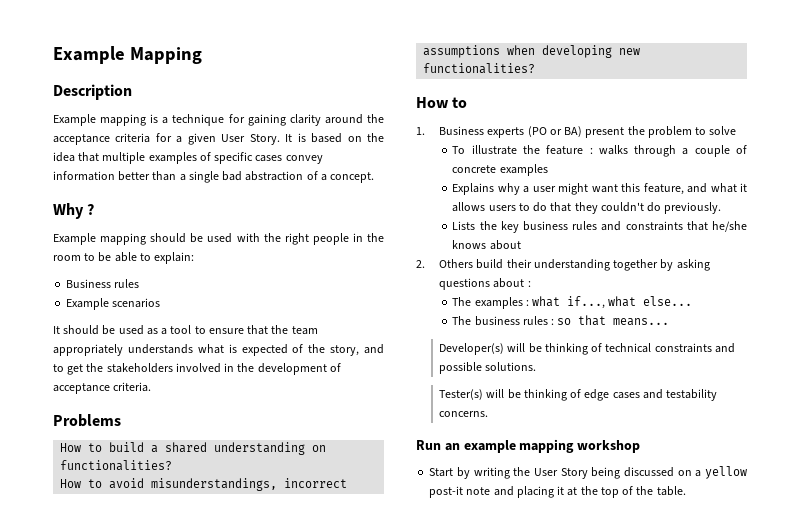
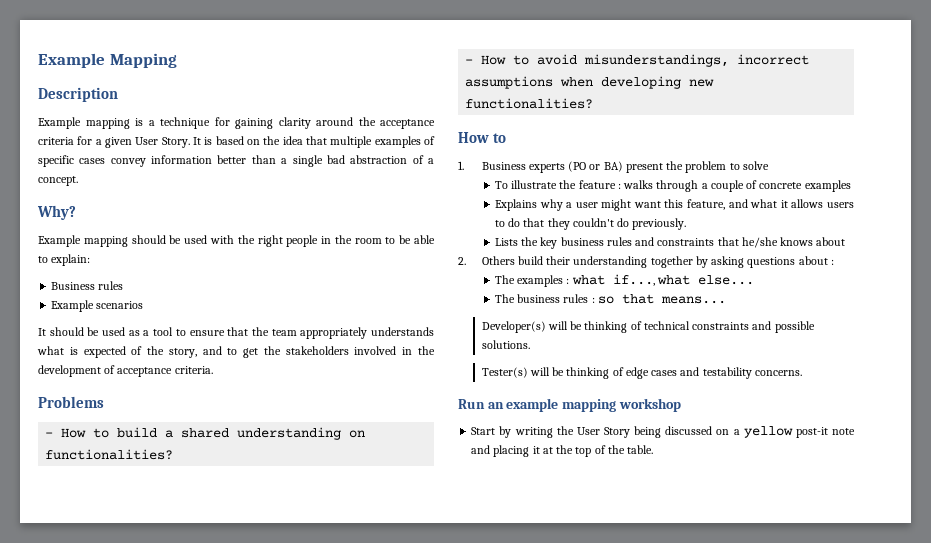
[53,203,95,219] Why ? -> [37,205,76,220] Why?
(121, 420) none -> [45,432,54,437] -
(173, 465) none -> [465,59,474,64] -

